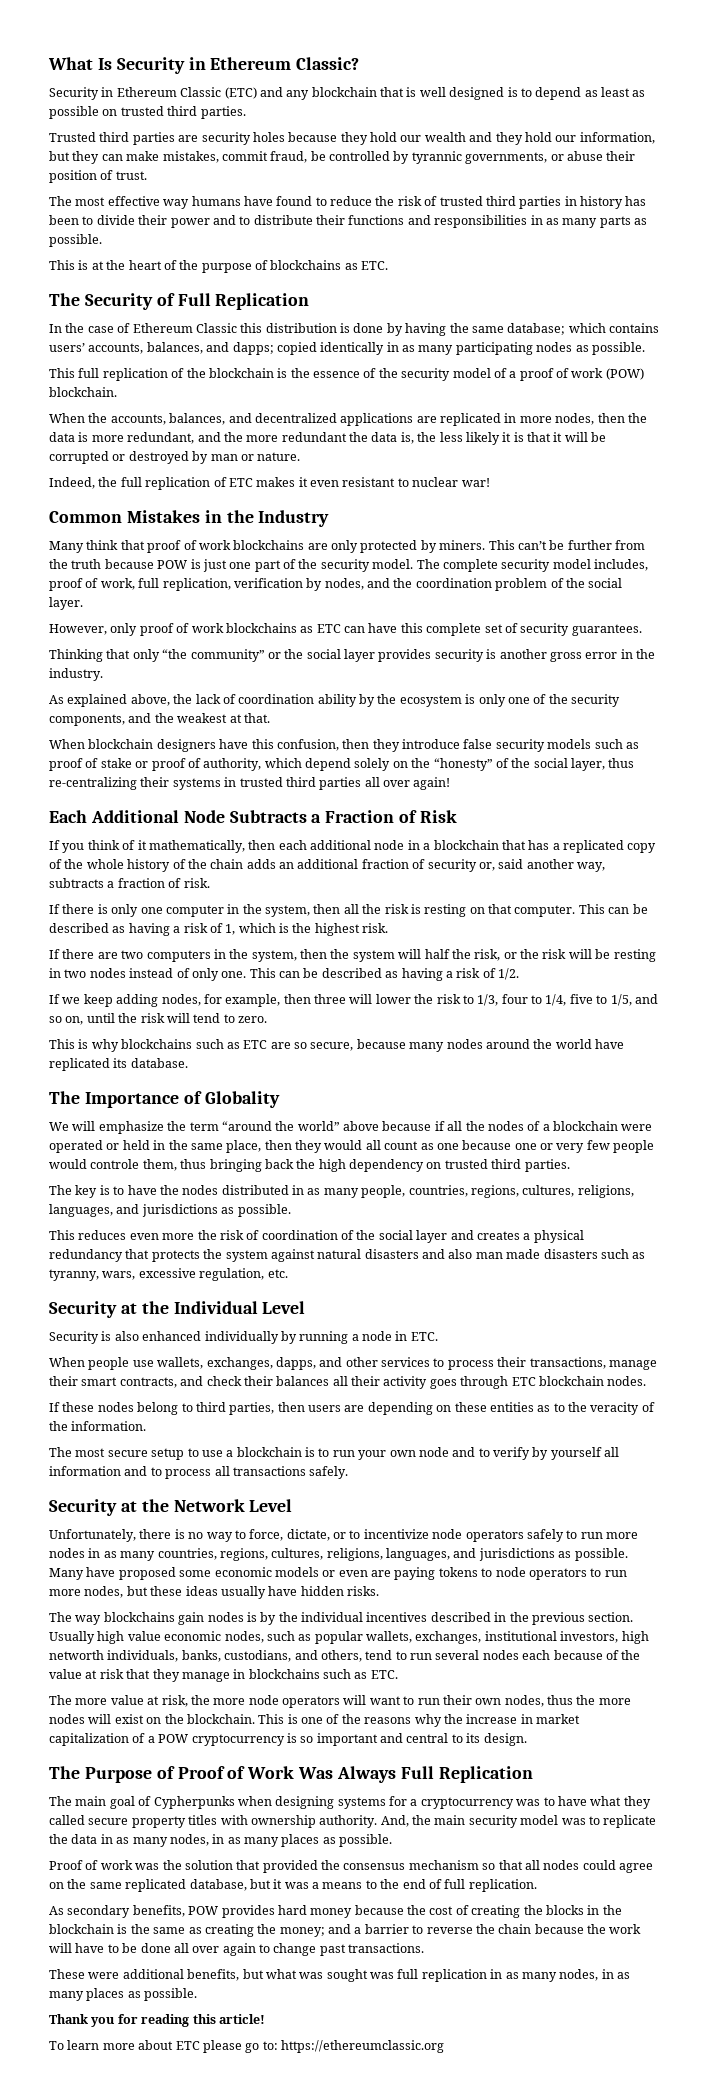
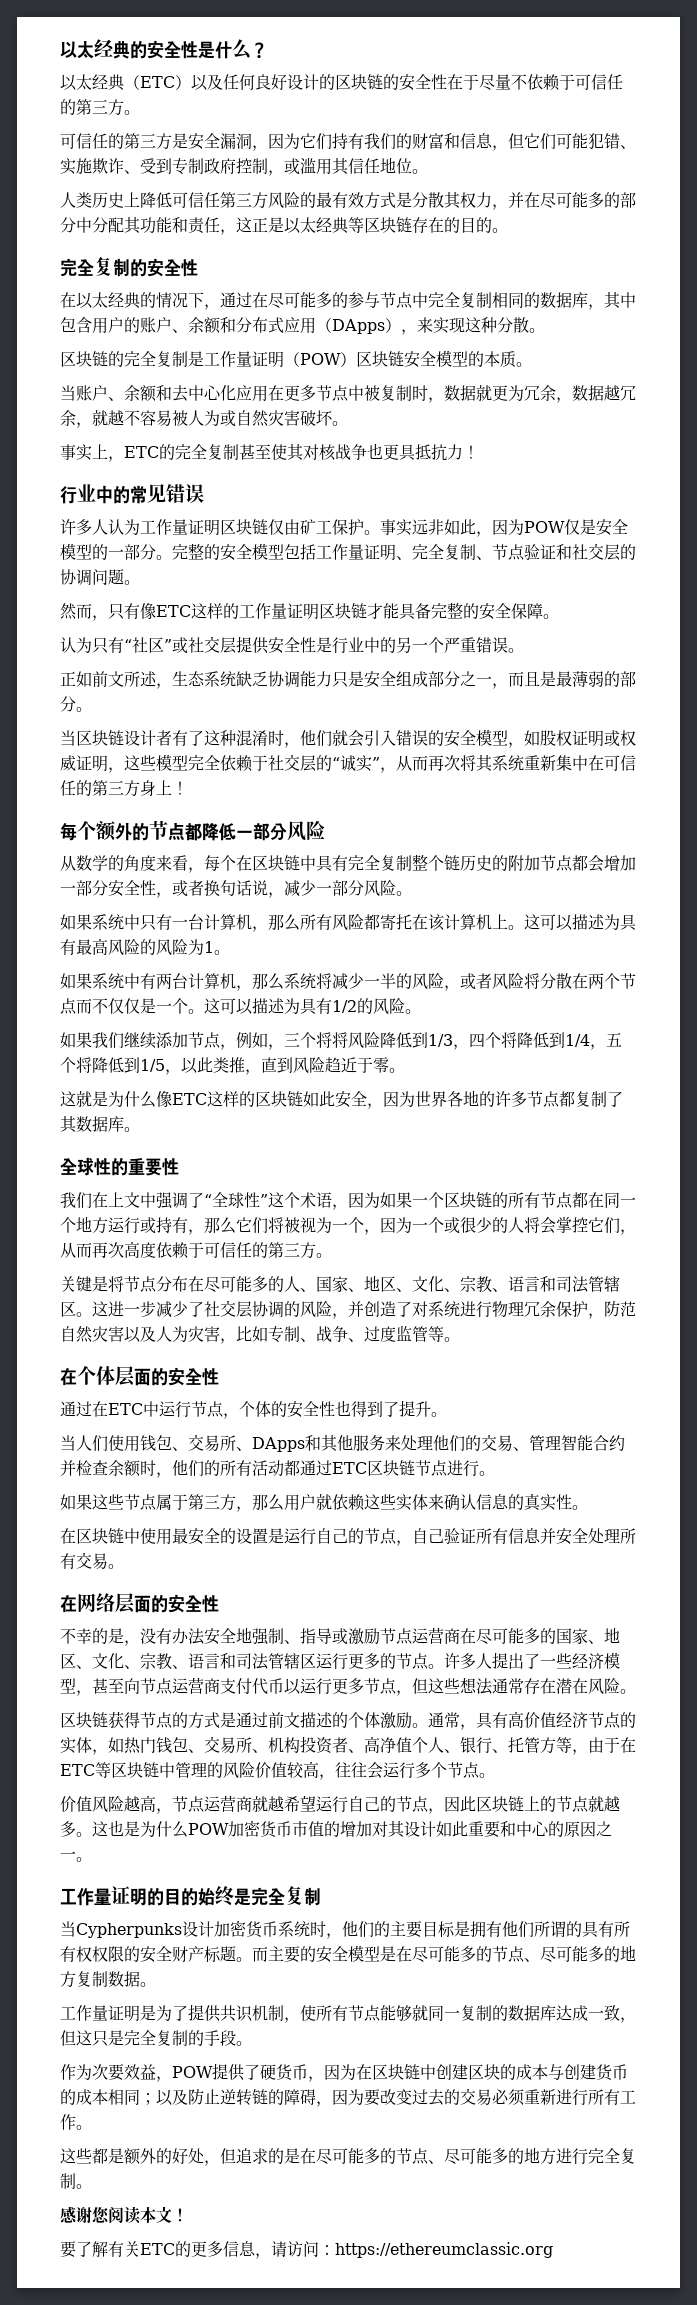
[48,57,360,74] [49,87,646,100] [49,106,246,119] [49,132,655,145] [49,151,636,164] [49,170,147,183] [49,196,647,209] [49,215,647,228] [49,234,102,247] [49,260,389,273] [49,293,310,310] [49,323,659,336] [49,342,645,355] [49,368,644,381] [49,387,117,397] [49,413,647,426] [49,432,607,445] [49,451,301,464] [49,477,490,490] [49,510,330,527] [49,540,645,553] [49,559,648,572] [49,578,623,591] [49,597,83,610] [49,623,642,636] [49,649,655,662] [49,668,103,681] [49,694,620,707] [49,713,270,726] [49,739,639,752] [49,758,635,771] [49,777,451,790] [49,810,458,823] [49,840,657,853] [49,859,605,872] [49,878,210,888] [49,904,648,917] [49,923,389,936] [49,949,656,962] [49,968,519,981] [49,994,658,1007] [49,1013,267,1025] [49,1039,624,1052] [49,1058,188,1071] [49,1091,280,1108] [49,1121,653,1134] [49,1140,655,1153] [49,1159,570,1172] [49,1185,634,1198] [49,1204,291,1217] [49,1230,584,1243] [49,1249,646,1262] [49,1268,288,1281] [49,1301,306,1318] [49,1331,438,1344] [49,1357,657,1370] [49,1376,647,1389] [49,1402,655,1415] [49,1421,147,1431] [49,1447,620,1460] [49,1466,349,1479] [49,1499,293,1516] [49,1529,638,1542] [49,1548,628,1561] [49,1567,627,1580] [49,1586,379,1599] [49,1612,634,1625] [49,1631,649,1644] [49,1650,641,1662] [49,1669,398,1682] [49,1695,631,1708] [49,1714,580,1727] [49,1733,527,1746] [49,1766,533,1783] [49,1796,651,1809] [49,1815,657,1828] [49,1834,393,1847] [49,1860,653,1873] [49,1879,537,1892] [49,1905,622,1918] [49,1924,642,1937] [49,1943,425,1956] [49,1969,630,1982] [49,1988,198,2001] [49,2014,265,2027] [49,2040,278,2053] What Is Security in Ethereum Classic? // Security in Ethereum Classic (ETC) and any blockchain that is well designed is to depend as least as possible on trusted third parties. // Trusted third parties are security holes because they hold our wealth and they hold our information, but they can make mistakes, commit fraud, be controlled by tyrannic governments, or abuse their position of trust. // The most effective way humans have found to reduce the risk of trusted third parties in history has been to divide their power and to distribute their functions and responsibilities in as many parts as possible. // This is at the heart of the purpose of blockchains as ETC. // The Security of Full Replication // In the case of Ethereum Classic this distribution is done by having the same database; which contains users’ accounts, balances, and dapps; copied identically in as many participating nodes as possible. // This full replication of the blockchain is the essence of the security model of a proof of work (POW) blockchain. // When the accounts, balances, and decentralized applications are replicated in more nodes, then the data is more redundant, and the more redundant the data is, the less likely it is that it will be corrupted or destroyed by man or nature. // Indeed, the full replication of ETC makes it even resistant to nuclear war! // Common Mistakes in the Industry // Many think that proof of work blockchains are only protected by miners. This can’t be further from the truth because POW is just one part of the security model. The complete security model includes, proof of work, full replication, verification by nodes, and the coordination problem of the social layer. // However, only proof of work blockchains as ETC can have this complete set of security guarantees. // Thinking that only “the community” or the social layer provides security is another gross error in the industry. // As explained above, the lack of coordination ability by the ecosystem is only one of the security components, and the weakest at that. // When blockchain designers have this confusion, then they introduce false security models such as proof of stake or proof of authority, which depend solely on the “honesty” of the social layer, thus re-centralizing their systems in trusted third parties all over again! // Each Additional Node Subtracts a Fraction of Risk // If you think of it mathematically, then each additional node in a blockchain that has a replicated copy of the whole history of the chain adds an additional fraction of security or, said another way, subtracts a fraction of risk. // If there is only one computer in the system, then all the risk is resting on that computer. This can be described as having a risk of 1, which is the highest risk. // If there are two computers in the system, then the system will half the risk, or the risk will be resting in two nodes instead of only one. This can be described as having a risk of 1/2. // If we keep adding nodes, for example, then three will lower the risk to 1/3, four to 1/4, five to 1/5, and so on, until the risk will tend to zero. // This is why blockchains such as ETC are so secure, because many nodes around the world have replicated its database. // The Importance of Globality // We will emphasize the term “around the world” above because if all the nodes of a blockchain were operated or held in the same place, then they would all count as one because one or very few people would controle them, thus bringing back the high dependency on trusted third parties. // The key is to have the nodes distributed in as many people, countries, regions, cultures, religions, languages, and jurisdictions as possible. // This reduces even more the risk of coordination of the social layer and creates a physical redundancy that protects the system against natural disasters and also man made disasters such as tyranny, wars, excessive regulation, etc. // Security at the Individual Level // Security is also enhanced individually by running a node in ETC. // When people use wallets, exchanges, dapps, and other services to process their transactions, manage their smart contracts, and check their balances all their activity goes through ETC blockchain nodes. // If these nodes belong to third parties, then users are depending on these entities as to the veracity of the information. // The most secure setup to use a blockchain is to run your own node and to verify by yourself all information and to process all transactions safely. // Security at the Network Level // Unfortunately, there is no way to force, dictate, or to incentivize node operators safely to run more nodes in as many countries, regions, cultures, religions, languages, and jurisdictions as possible. Many have proposed some economic models or even are paying tokens to node operators to run more nodes, but these ideas usually have hidden risks. // The way blockchains gain nodes is by the individual incentives described in the previous section. Usually high value economic nodes, such as popular wallets, exchanges, institutional investors, high networth individuals, banks, custodians, and others, tend to run several nodes each because of the value at risk that they manage in blockchains such as ETC. // The more value at risk, the more node operators will want to run their own nodes, thus the more nodes will exist on the blockchain. This is one of the reasons why the increase in market capitalization of a POW cryptocurrency is so important and central to its design. // The Purpose of Proof of Work Was Always Full Replication // The main goal of Cypherpunks when designing systems for a cryptocurrency was to have what they called secure property titles with ownership authority. And, the main security model was to replicate the data in as many nodes, in as many places as possible. // Proof of work was the solution that provided the consensus mechanism so that all nodes could agree on the same replicated database, but it was a means to the end of full replication. // As secondary benefits, POW provides hard money because the cost of creating the blocks in the blockchain is the same as creating the money; and a barrier to reverse the chain because the work will have to be done all over again to change past transactions. // These were additional benefits, but what was sought was full replication in as many nodes, in as many places as possible. // Thank you for reading this article! // To learn more about ETC please go to: -> [60,39,268,59] [60,74,623,91] [60,99,140,116] [60,133,636,151] [60,157,428,176] [60,192,636,210] [60,217,508,235] [60,257,198,277] [60,292,636,310] [60,317,545,335] [60,350,532,368] [60,385,636,403] [60,410,348,428] [60,443,479,462] [60,484,204,504] [60,519,628,537] [60,543,636,561] [60,569,140,586] [60,602,559,621] [60,636,524,654] [60,671,636,689] [60,696,92,712] [60,729,636,748] [60,754,636,773] [60,780,188,797] [60,820,325,841] [60,854,636,873] [60,880,412,898] [60,914,637,932] [60,938,230,956] [60,973,636,991] [60,998,421,1015] [60,1032,622,1050] [60,1057,405,1075] [60,1090,623,1109] [60,1116,140,1133] [60,1157,179,1176] [60,1192,636,1210] [60,1216,636,1235] [60,1241,332,1259] [60,1275,620,1293] [60,1300,636,1319] [60,1325,460,1344] [60,1366,219,1386] [60,1400,447,1419] [60,1434,625,1452] [60,1460,495,1478] [60,1493,588,1512] [60,1528,636,1546] [60,1552,124,1570] [60,1593,219,1613] [60,1627,620,1646] [60,1652,620,1670] [60,1677,636,1696] [60,1711,636,1730] [60,1736,636,1755] [60,1761,495,1780] [60,1795,620,1814] [60,1820,612,1838] [60,1851,92,1862] [60,1886,321,1906] [60,1920,630,1939] [60,1945,636,1963] [60,1971,156,1988] [60,2004,636,2023] [60,2030,252,2047] [60,2063,628,2082] [60,2088,636,2107] [60,2114,92,2130] [60,2147,636,2166] [60,2173,92,2189] [60,2206,188,2224] [60,2241,335,2259] 以太经典的安全性是什么？ // 以太经典（ETC）以及任何良好设计的区块链的安全性在于尽量不依赖于可信任的第三方。 // 可信任的第三方是安全漏洞，因为它们持有我们的财富和信息，但它们可能犯错、实施欺诈、受到专制政府控制，或滥用其信任地位。 // 人类历史上降低可信任第三方风险的最有效方式是分散其权力，并在尽可能多的部分中分配其功能和责任，这正是以太经典等区块链存在的目的。 // 完全复制的安全性 // 在以太经典的情况下，通过在尽可能多的参与节点中完全复制相同的数据库，其中包含用户的账户、余额和分布式应用（DApps），来实现这种分散。 // 区块链的完全复制是工作量证明（POW）区块链安全模型的本质。 // 当账户、余额和去中心化应用在更多节点中被复制时，数据就更为冗余，数据越冗余，就越不容易被人为或自然灾害破坏。 // 事实上，ETC的完全复制甚至使其对核战争也更具抵抗力！ // 行业中的常见错误 // 许多人认为工作量证明区块链仅由矿工保护。事实远非如此，因为POW仅是安全模型的一部分。完整的安全模型包括工作量证明、完全复制、节点验证和社交层的协调问题。 // 然而，只有像ETC这样的工作量证明区块链才能具备完整的安全保障。 // 认为只有“社区”或社交层提供安全性是行业中的另一个严重错误。 // 正如前文所述，生态系统缺乏协调能力只是安全组成部分之一，而且是最薄弱的部分。 // 当区块链设计者有了这种混淆时，他们就会引入错误的安全模型，如股权证明或权威证明，这些模型完全依赖于社交层的“诚实”，从而再次将其系统重新集中在可信任的第三方身上！ // 每个额外的节点都降低一部分风险 // 从数学的角度来看，每个在区块链中具有完全复制整个链历史的附加节点都会增加一部分安全性，或者换句话说，减少一部分风险。 // 如果系统中只有一台计算机，那么所有风险都寄托在该计算机上。这可以描述为具有最高风险的风险为1。 // 如果系统中有两台计算机，那么系统将减少一半的风险，或者风险将分散在两个节点而不仅仅是一个。这可以描述为具有1/2的风险。 // 如果我们继续添加节点，例如，三个将将风险降低到1/3，四个将降低到1/4，五个将降低到1/5，以此类推，直到风险趋近于零。 // 这就是为什么像ETC这样的区块链如此安全，因为世界各地的许多节点都复制了其数据库。 // 全球性的重要性 // 我们在上文中强调了“全球性”这个术语，因为如果一个区块链的所有节点都在同一个地方运行或持有，那么它们将被视为一个，因为一个或很少的人将会掌控它们，从而再次高度依赖于可信任的第三方。 // 关键是将节点分布在尽可能多的人、国家、地区、文化、宗教、语言和司法管辖区。这进一步减少了社交层协调的风险，并创造了对系统进行物理冗余保护，防范自然灾害以及人为灾害，比如专制、战争、过度监管等。 // 在个体层面的安全性 // 通过在ETC中运行节点，个体的安全性也得到了提升。 // 当人们使用钱包、交易所、DApps和其他服务来处理他们的交易、管理智能合约并检查余额时，他们的所有活动都通过ETC区块链节点进行。 // 如果这些节点属于第三方，那么用户就依赖这些实体来确认信息的真实性。 // 在区块链中使用最安全的设置是运行自己的节点，自己验证所有信息并安全处理所有交易。 // 在网络层面的安全性 // 不幸的是，没有办法安全地强制、指导或激励节点运营商在尽可能多的国家、地区、文化、宗教、语言和司法管辖区运行更多的节点。许多人提出了一些经济模型，甚至向节点运营商支付代币以运行更多节点，但这些想法通常存在潜在风险。 // 区块链获得节点的方式是通过前文描述的个体激励。通常，具有高价值经济节点的实体，如热门钱包、交易所、机构投资者、高净值个人、银行、托管方等，由于在ETC等区块链中管理的风险价值较高，往往会运行多个节点。 // 价值风险越高，节点运营商就越希望运行自己的节点，因此区块链上的节点就越多。这也是为什么POW加密货币市值的增加对其设计如此重要和中心的原因之一。 // 工作量证明的目的始终是完全复制 // 当Cypherpunks设计加密货币系统时，他们的主要目标是拥有他们所谓的具有所有权权限的安全财产标题。而主要的安全模型是在尽可能多的节点、尽可能多的地方复制数据。 // 工作量证明是为了提供共识机制，使所有节点能够就同一复制的数据库达成一致，但这只是完全复制的手段。 // 作为次要效益，POW提供了硬货币，因为在区块链中创建区块的成本与创建货币的成本相同；以及防止逆转链的障碍，因为要改变过去的交易必须重新进行所有工作。 // 这些都是额外的好处，但追求的是在尽可能多的节点、尽可能多的地方进行完全复制。 // 感谢您阅读本文！ // 要了解有关ETC的更多信息，请访问：

